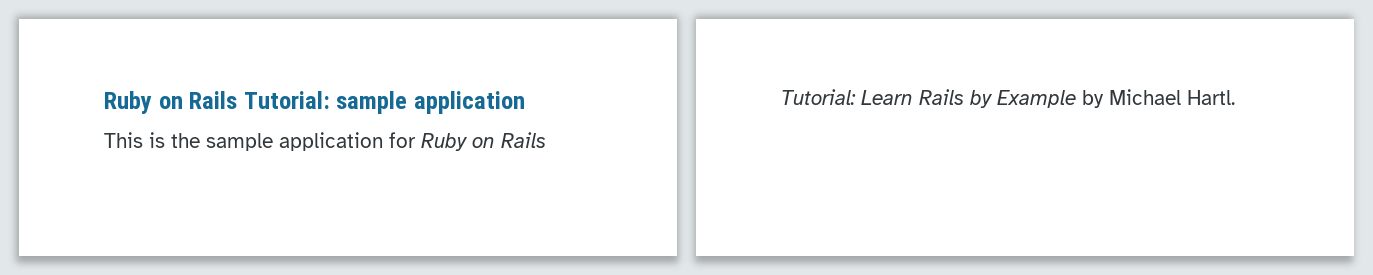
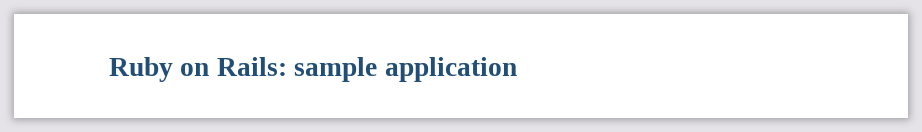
[104,91,526,114] [104,132,546,151] [781,89,1235,108] Ruby on Rails Tutorial: sample application // This is the sample application for Ruby on Rails Tutorial: Learn Rails by Example by Michael Hartl. -> [109,57,517,82] Ruby on Rails: sample application

